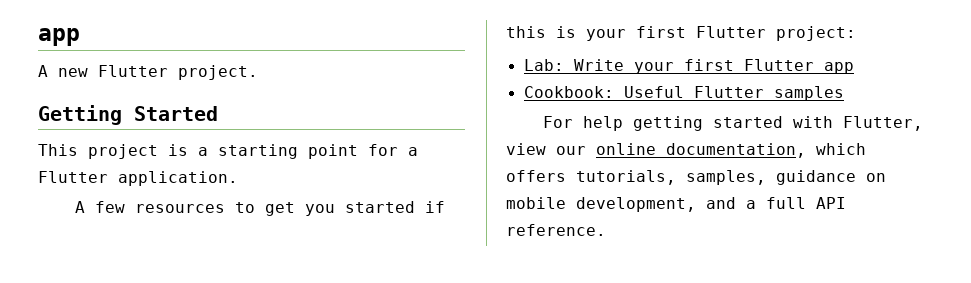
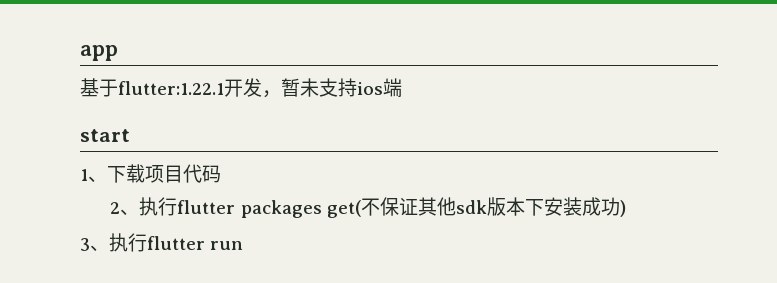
[38,28,80,46] [38,65,258,80] [38,105,218,125] [38,144,418,159] [38,171,238,186] [74,201,445,216] [506,26,856,41] [523,59,854,74] [523,86,844,101] [542,116,923,131] [506,143,866,158] [506,170,886,185] [506,197,846,212] [506,224,606,236] app // A new Flutter project. // Getting Started // This project is a starting point for a Flutter application. // A few resources to get you started if this is your first Flutter project: // Lab: Write your first Flutter app // Cookbook: Useful Flutter samples // For help getting started with Flutter, view our online documentation, which offers tutorials, samples, guidance on mobile development, and a full API reference. -> [80,45,118,61] [80,78,402,98] [80,129,130,142] [80,164,221,183] [110,197,626,218] [80,233,244,252] app // 基于flutter:1.22.1开发，暂未支持ios端 // start // 1、下载项目代码 // 2、执行flutter packages get(不保证其他sdk版本下安装成功) // 3、执行flutter run

